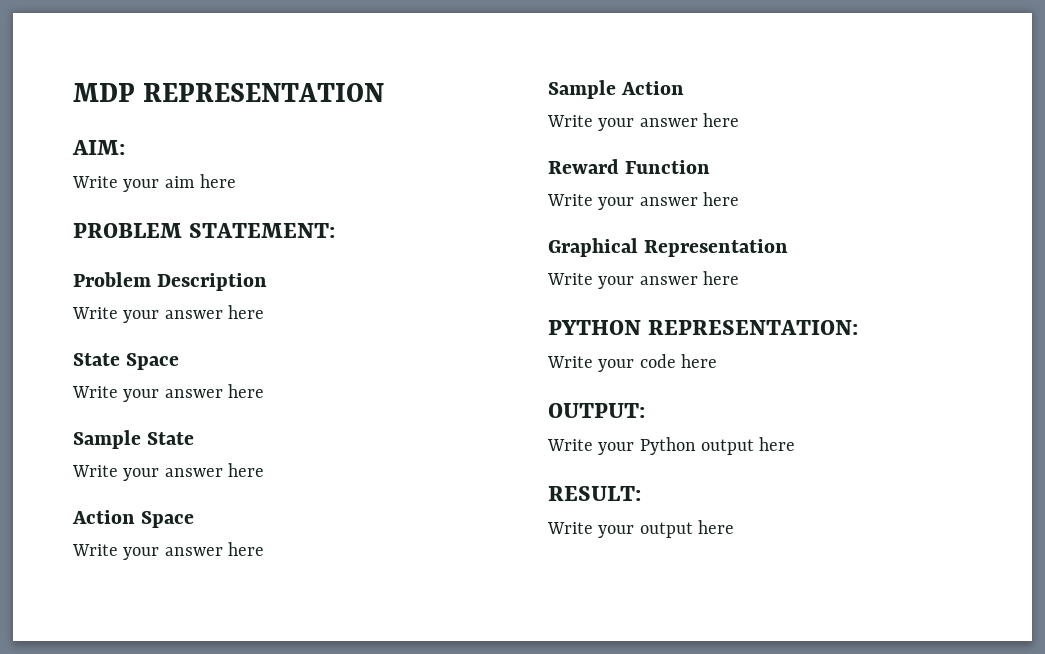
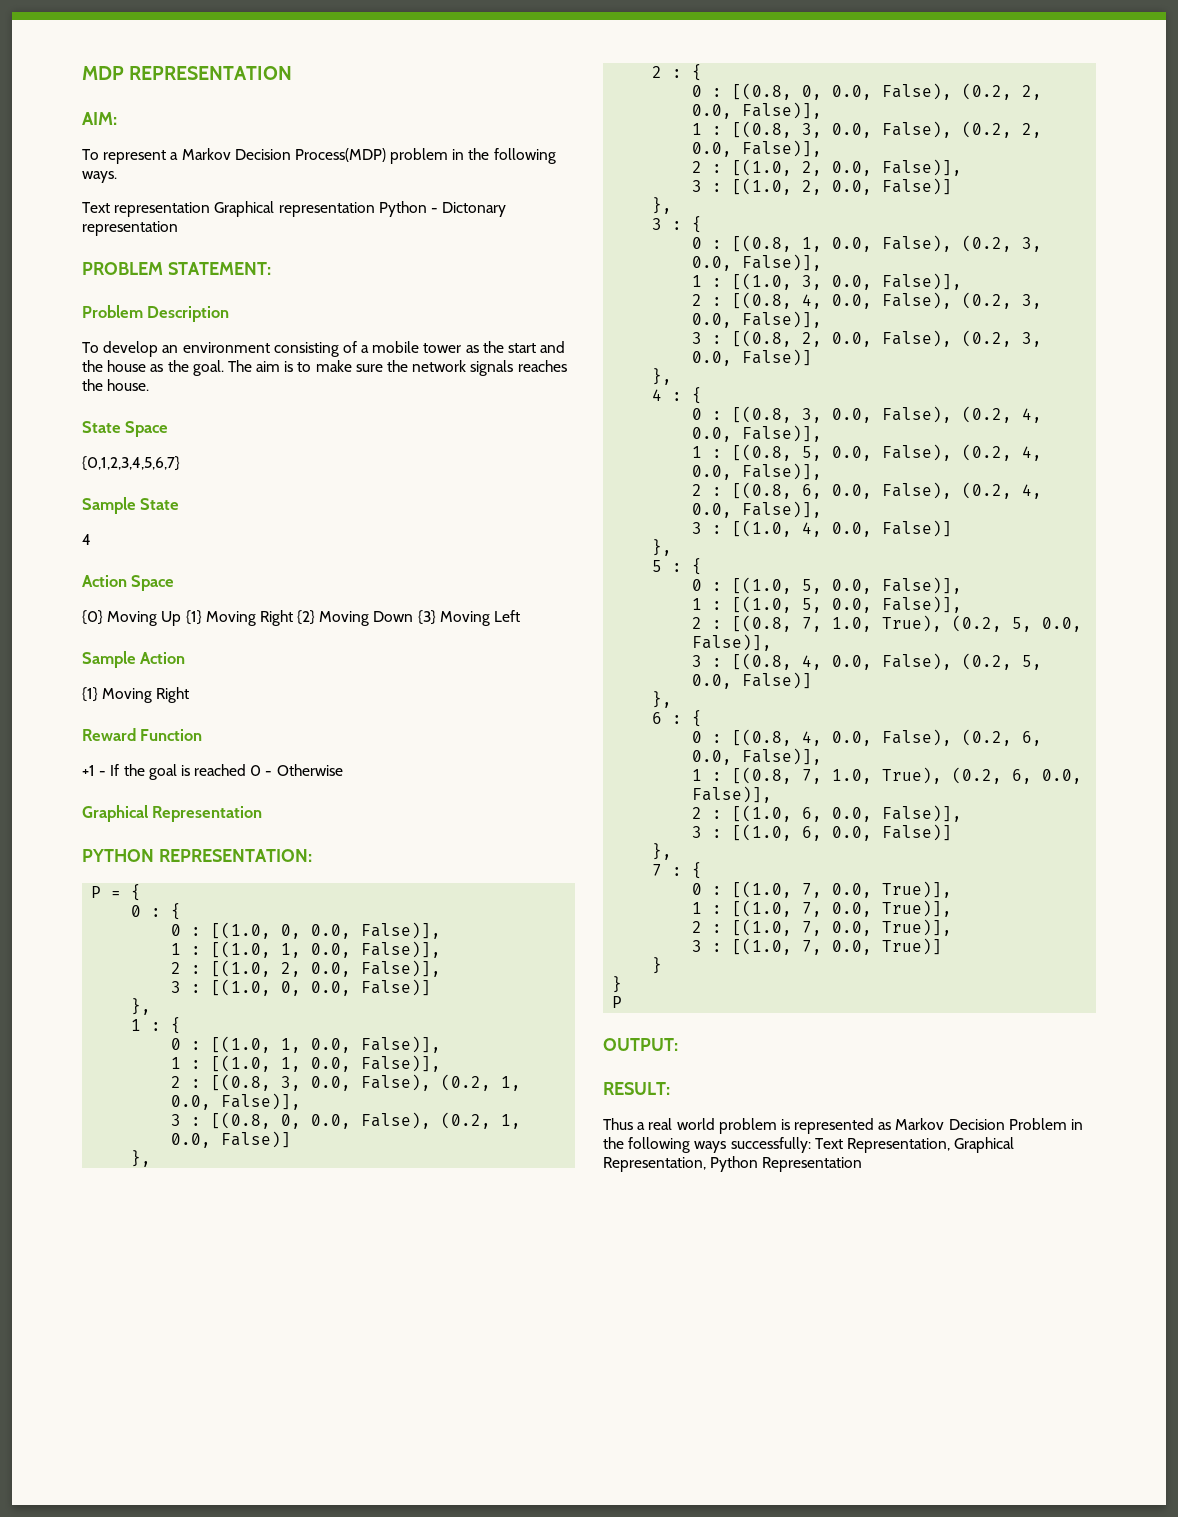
[72,174,236,192] [73,223,336,238] [73,272,268,291] [72,305,264,323] [73,353,180,370] [72,384,264,402] [73,430,195,449] [72,463,264,481] [72,510,195,528] [72,542,264,560] [548,80,685,99] [547,113,739,131] [548,159,711,174] [547,192,739,210] [548,238,789,257] [547,271,739,289] [548,320,859,335] [547,354,717,372] [548,403,645,418] [547,437,796,455] [548,486,641,501] [547,520,734,538] Write your aim here // PROBLEM STATEMENT: // Problem Description // Write your answer here // State Space // Write your answer here // Sample State // Write your answer here // Action Space // Write your answer here // Sample Action // Write your answer here // Reward Function // Write your answer here // Graphical Representation // Write your answer here // PYTHON REPRESENTATION: // Write your code here // OUTPUT: // Write your Python output here // RESULT: // Write your output here -> [82,148,556,164] [82,171,117,183] [82,201,507,217] [82,221,178,236] [82,262,271,275] [82,305,230,322] [82,341,566,357] [82,360,567,376] [82,379,150,391] [82,421,169,437] [82,456,180,471] [82,497,180,514] [82,534,91,545] [82,575,175,591] [82,610,521,626] [82,651,186,668] [82,687,190,703] [82,728,203,741] [82,764,343,780] [82,805,263,822] [82,849,312,862] [91,884,142,901] [131,903,182,920] [171,922,442,939] [171,941,442,958] [171,960,442,977] [171,979,432,996] [131,998,152,1015] [131,1017,182,1034] [171,1036,442,1053] [171,1055,442,1072] [171,1074,522,1091] [171,1093,302,1110] [171,1112,522,1129] [171,1131,292,1148] [131,1150,152,1167] [652,64,703,81] [692,83,1043,100] [692,102,823,119] [692,121,1043,138] [692,140,823,157] [692,159,963,176] [692,178,953,195] [652,197,673,214] [652,216,703,233] [692,235,1043,252] [692,254,823,271] [692,273,963,290] [692,292,1043,309] [692,311,823,328] [692,330,1043,347] [692,349,813,366] [652,368,673,385] [652,387,703,404] [692,406,1043,423] [692,425,823,442] [692,444,1043,461] [692,463,823,480] [692,482,1043,499] [692,501,823,518] [692,520,953,537] [652,539,673,556] [652,558,703,575] [692,577,963,594] [692,596,963,613] [692,615,1083,632] [692,634,773,651] [692,653,1043,670] [692,672,813,689] [652,691,673,708] [652,710,703,727] [692,729,1043,746] [692,748,823,765] [692,767,1083,784] [692,786,773,803] [692,805,963,822] [692,824,953,841] [652,843,673,860] [652,862,703,879] [692,881,953,898] [692,900,953,917] [692,919,953,936] [692,938,943,955] [652,957,663,974] [612,976,623,993] [612,996,623,1008] [603,1038,678,1051] [603,1082,670,1095] [603,1118,1084,1134] [603,1137,1015,1153] [603,1156,863,1172] To represent a Markov Decision Process(MDP) problem in the following ways. // Text representation Graphical representation Python - Dictonary representation // PROBLEM STATEMENT: // Problem Description // To develop an environment consisting of a mobile tower as the start and the house as the goal. The aim is to make sure the network signals reaches the house. // State Space // {0,1,2,3,4,5,6,7} // Sample State // 4 // Action Space // {0} Moving Up {1} Moving Right {2} Moving Down {3} Moving Left // Sample Action // {1} Moving Right // Reward Function // +1 - If the goal is reached 0 - Otherwise // Graphical Representation // PYTHON REPRESENTATION: // P = { // 0 : { // 0 : [(1.0, 0, 0.0, False)], // 1 : [(1.0, 1, 0.0, False)], // 2 : [(1.0, 2, 0.0, False)], // 3 : [(1.0, 0, 0.0, False)] // }, // 1 : { // 0 : [(1.0, 1, 0.0, False)], // 1 : [(1.0, 1, 0.0, False)], // 2 : [(0.8, 3, 0.0, False), (0.2, 1, 0.0, False)], // 3 : [(0.8, 0, 0.0, False), (0.2, 1, 0.0, False)] // }, // 2 : { // 0 : [(0.8, 0, 0.0, False), (0.2, 2, 0.0, False)], // 1 : [(0.8, 3, 0.0, False), (0.2, 2, 0.0, False)], // 2 : [(1.0, 2, 0.0, False)], // 3 : [(1.0, 2, 0.0, False)] // }, // 3 : { // 0 : [(0.8, 1, 0.0, False), (0.2, 3, 0.0, False)], // 1 : [(1.0, 3, 0.0, False)], // 2 : [(0.8, 4, 0.0, False), (0.2, 3, 0.0, False)], // 3 : [(0.8, 2, 0.0, False), (0.2, 3, 0.0, False)] // }, // 4 : { // 0 : [(0.8, 3, 0.0, False), (0.2, 4, 0.0, False)], // 1 : [(0.8, 5, 0.0, False), (0.2, 4, 0.0, False)], // 2 : [(0.8, 6, 0.0, False), (0.2, 4, 0.0, False)], // 3 : [(1.0, 4, 0.0, False)] // }, // 5 : { // 0 : [(1.0, 5, 0.0, False)], // 1 : [(1.0, 5, 0.0, False)], // 2 : [(0.8, 7, 1.0, True), (0.2, 5, 0.0, False)], // 3 : [(0.8, 4, 0.0, False), (0.2, 5, 0.0, False)] // }, // 6 : { // 0 : [(0.8, 4, 0.0, False), (0.2, 6, 0.0, False)], // 1 : [(0.8, 7, 1.0, True), (0.2, 6, 0.0, False)], // 2 : [(1.0, 6, 0.0, False)], // 3 : [(1.0, 6, 0.0, False)] // }, // 7 : { // 0 : [(1.0, 7, 0.0, True)], // 1 : [(1.0, 7, 0.0, True)], // 2 : [(1.0, 7, 0.0, True)], // 3 : [(1.0, 7, 0.0, True)] // } // } // P // OUTPUT: // RESULT: // Thus a real world problem is represented as Markov Decision Problem in the following ways successfully: Text Representation, Graphical Representation, Python Representation

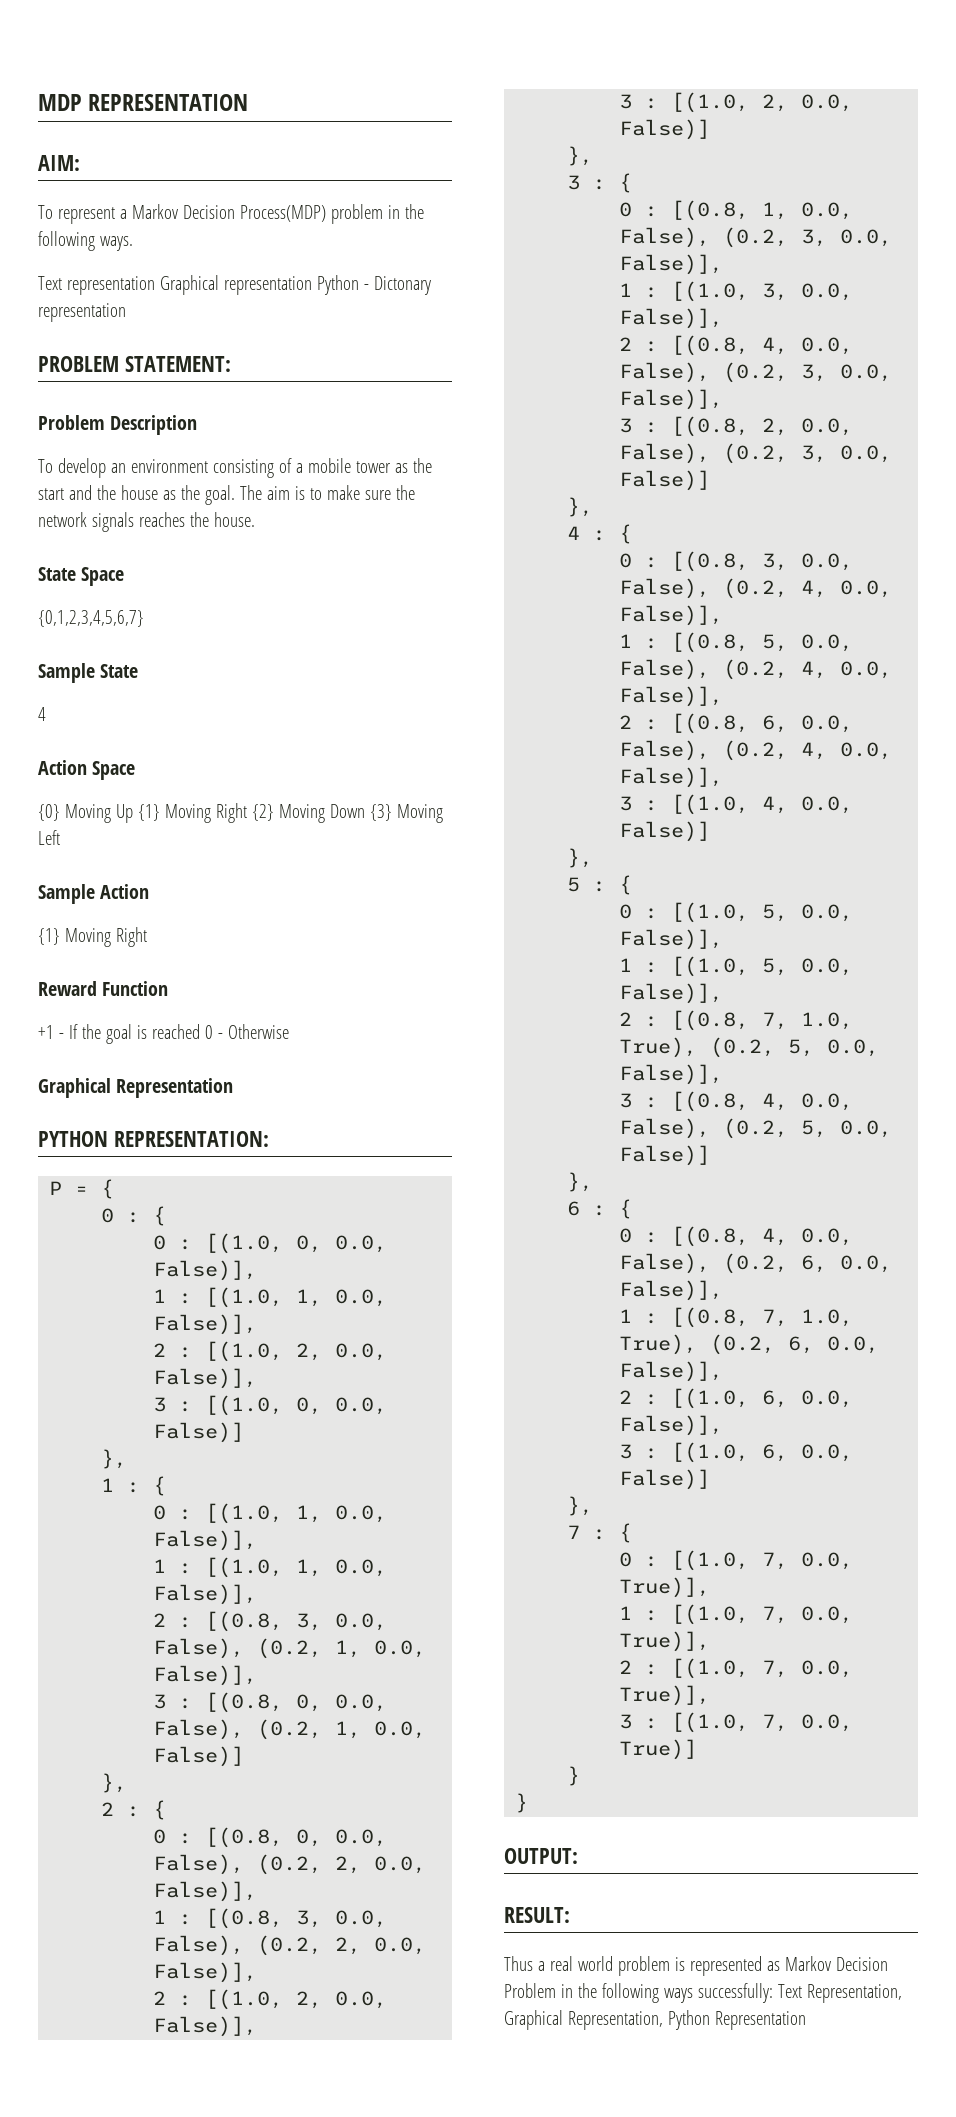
[612,996,623,1008] // P -> (529, 1803) none

